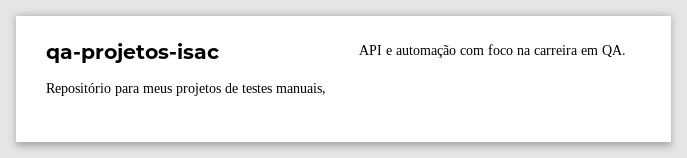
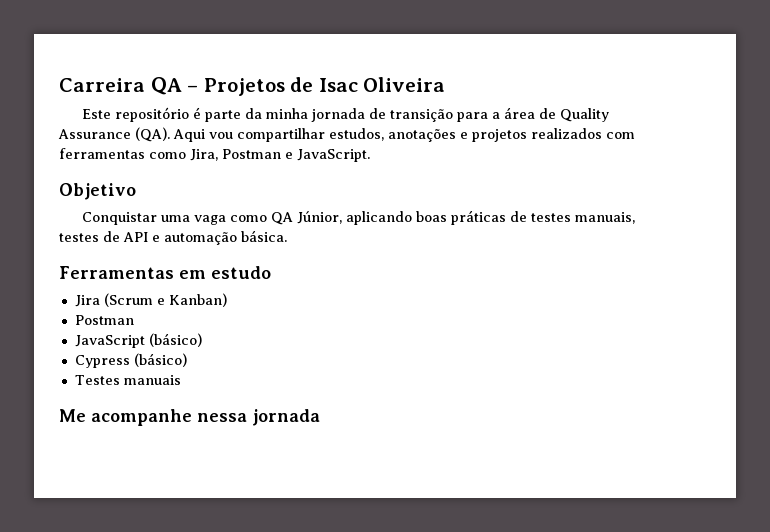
[46,43,219,63] [46,83,221,96] qa-projetos-isac // Repositório para meus projetos -> [59,77,446,96] [82,107,610,122] [58,127,635,142] [59,148,370,162] [59,183,136,200] [82,210,507,225] Carreira QA – Projetos de Isac Oliveira // Este repositório é parte da minha jornada de transição para a área de Quality Assurance (QA). Aqui vou compartilhar estudos, anotações e projetos realizados com ferramentas como Jira, Postman e JavaScript. // Objetivo // Conquistar uma vaga como QA Júnior, aplicando boas práticas
(326, 89) none -> [59,231,120,242] testes de
[460,44,626,57] com foco na carreira em QA. -> [241,230,287,242] [59,266,271,279] [74,293,227,307] [74,315,134,325] [74,333,202,348] [74,353,187,368] [74,375,181,385] [59,409,320,426] básica. // Ferramentas em estudo // Jira (Scrum e Kanban) // Postman // JavaScript (básico) // Cypress (básico) // Testes manuais // Me acompanhe nessa jornada

